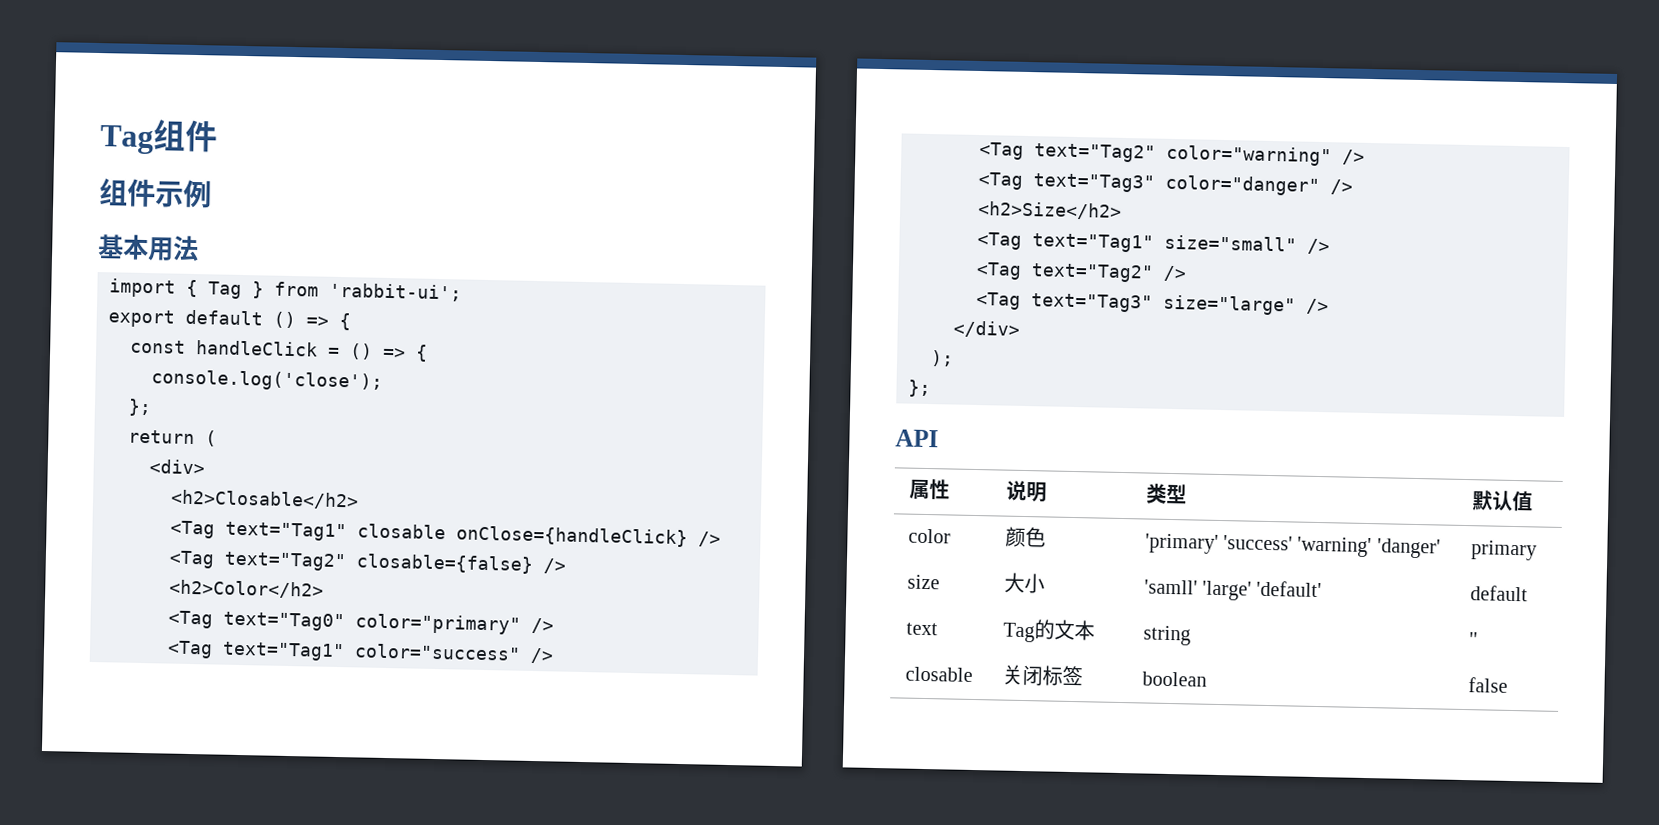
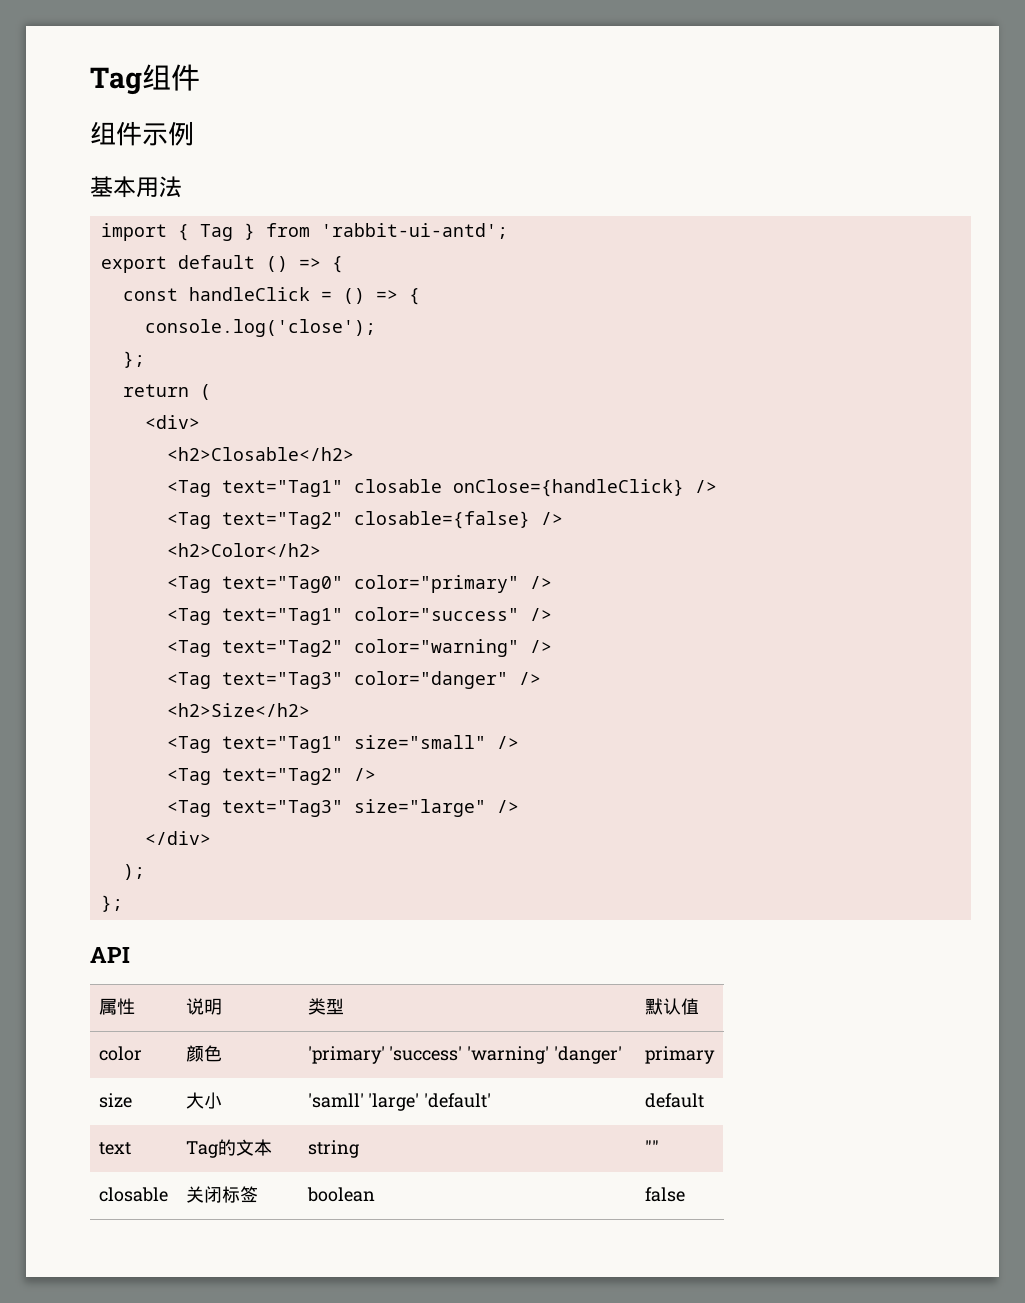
[329,282,462,302] 'rabbit-ui'; -> [320,223,508,239] 'rabbit-ui-antd';
[1468,632,1478,647] '' -> [644,1140,659,1154] ""

